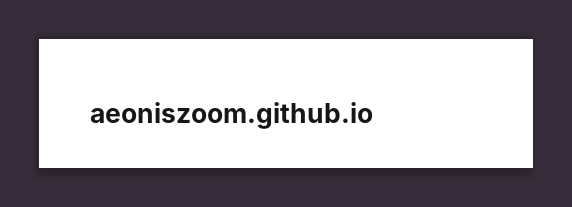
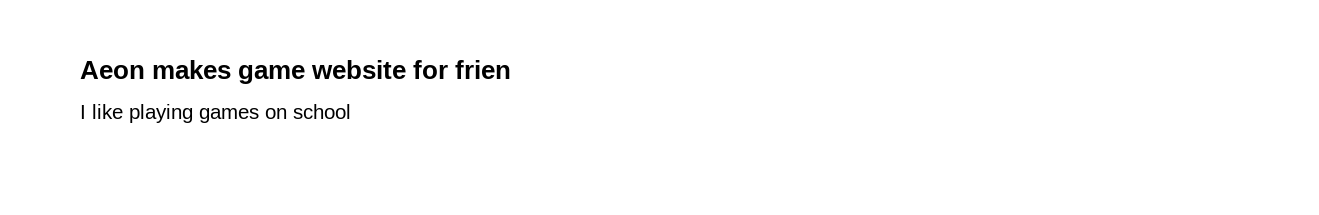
[90,102,373,129] aeoniszoom.github.io -> [80,60,512,84] [80,104,351,123] Aeon makes game website for frien // I like playing games on school

